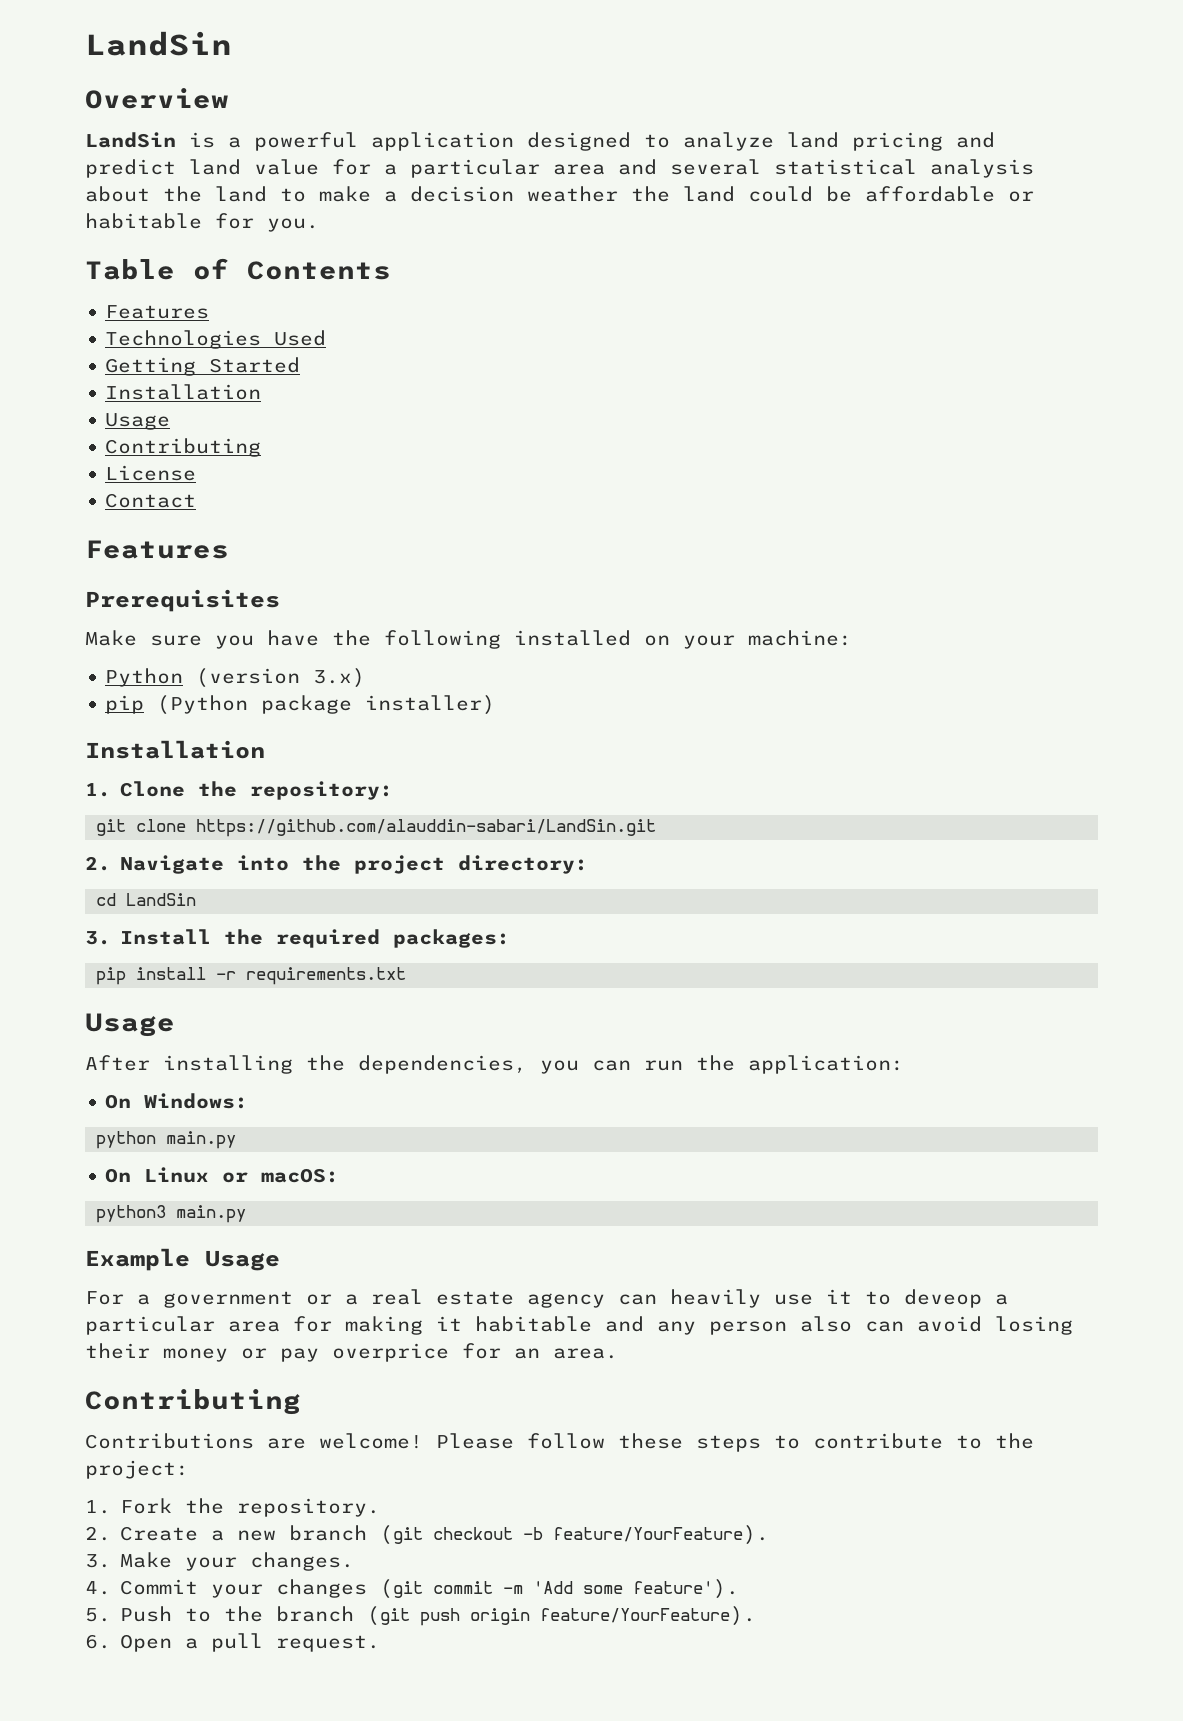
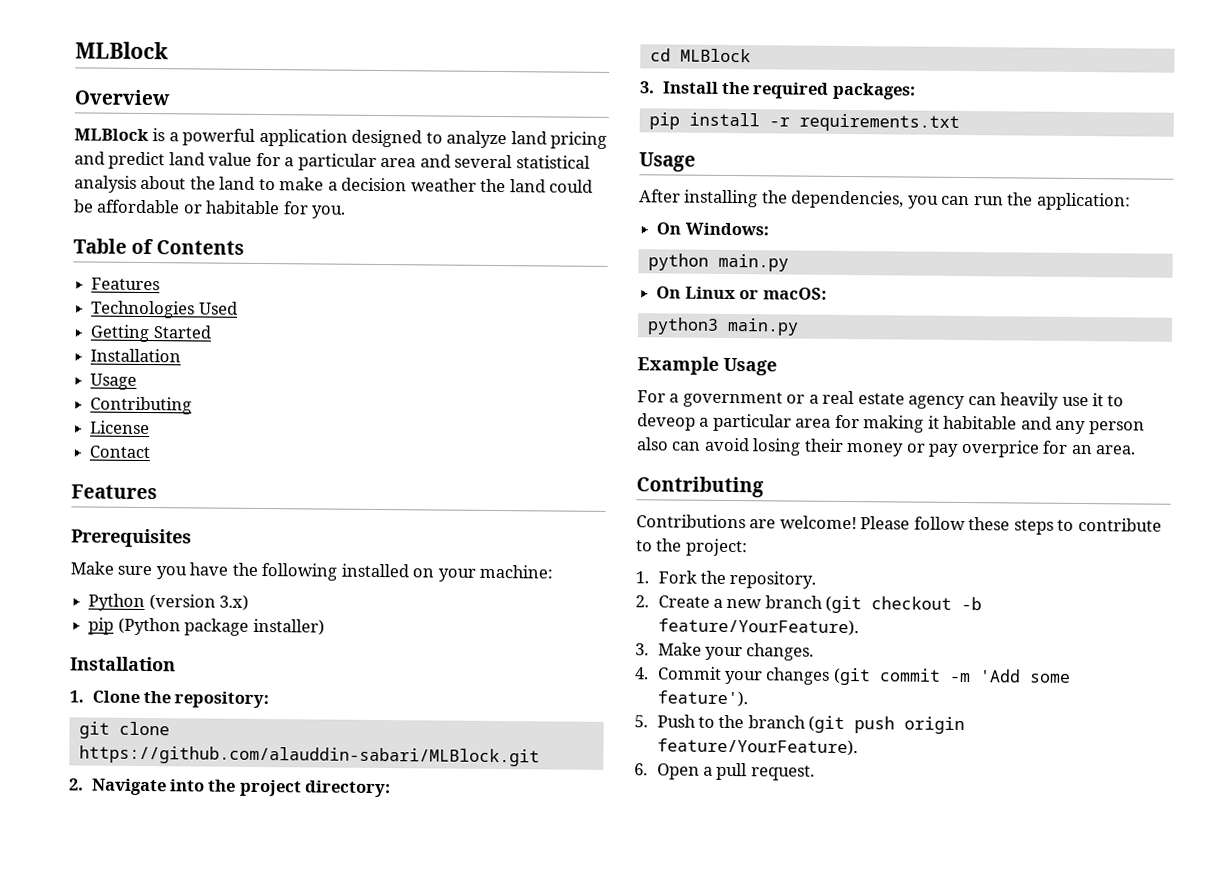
[85,31,232,56] LandSin -> [75,41,169,60] MLBlock
[85,132,176,148] LandSin -> [74,128,149,142] MLBlock
[196,819,657,837] https://github.com/alauddin-sabari/LandSin.git -> [78,745,540,767] https://github.com/alauddin-sabari/MLBlock.git
[126,893,197,906] LandSin -> [679,48,751,63] MLBlock

